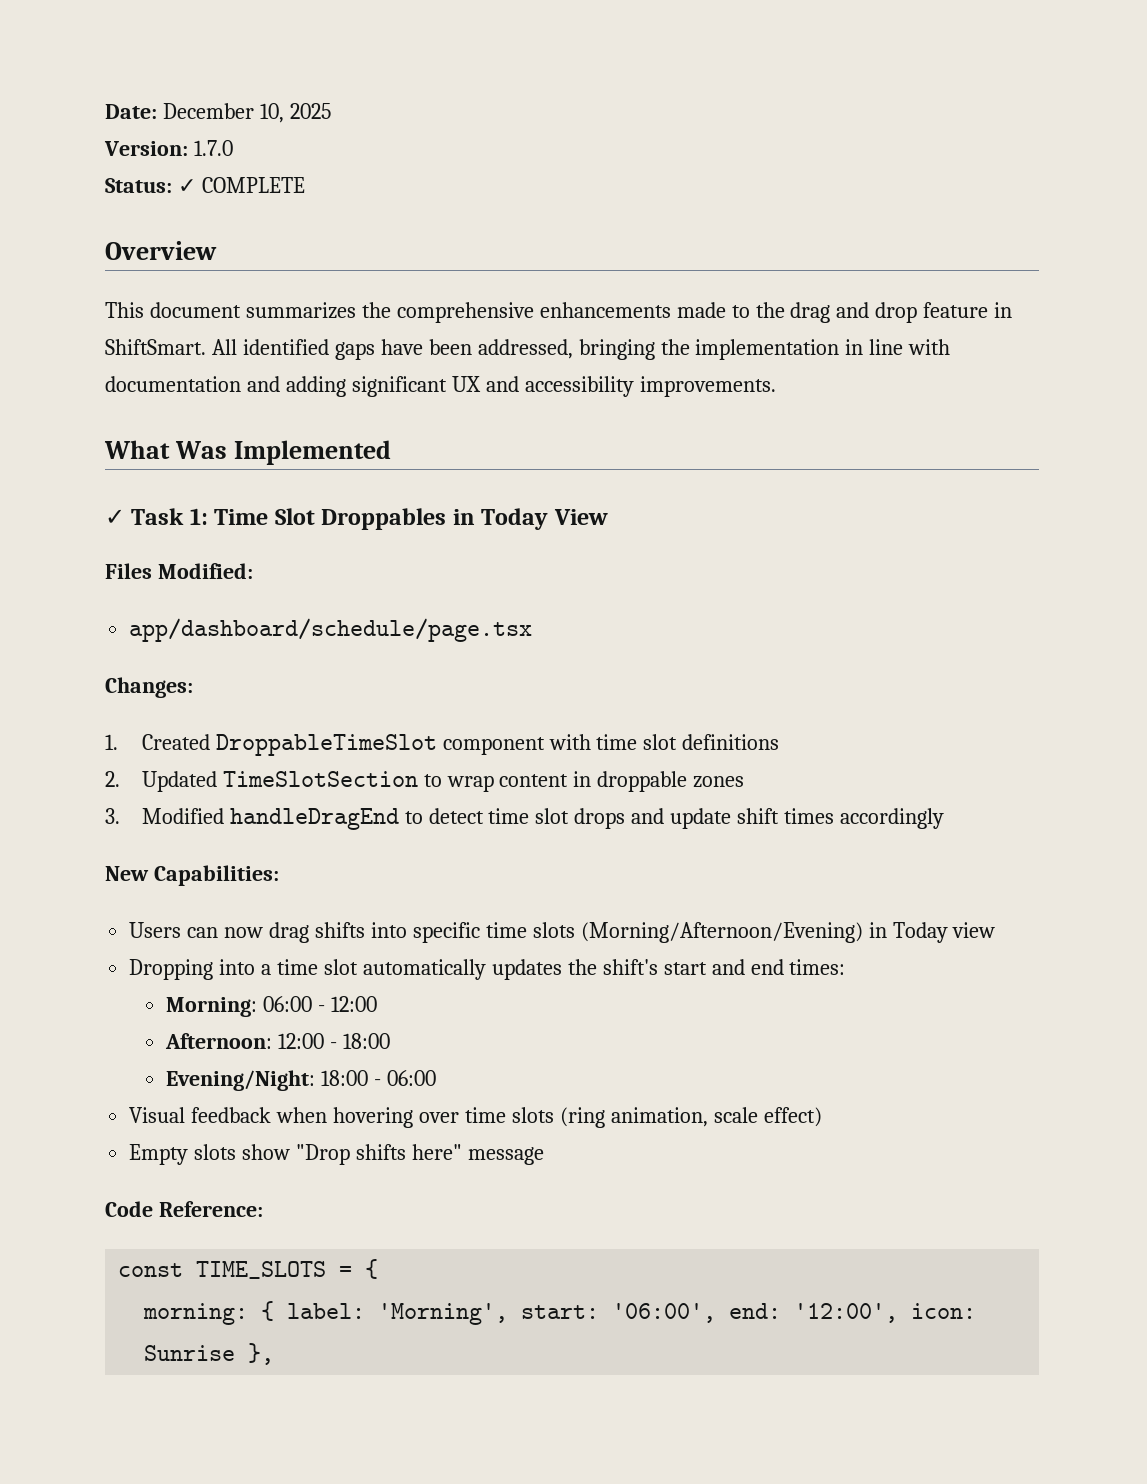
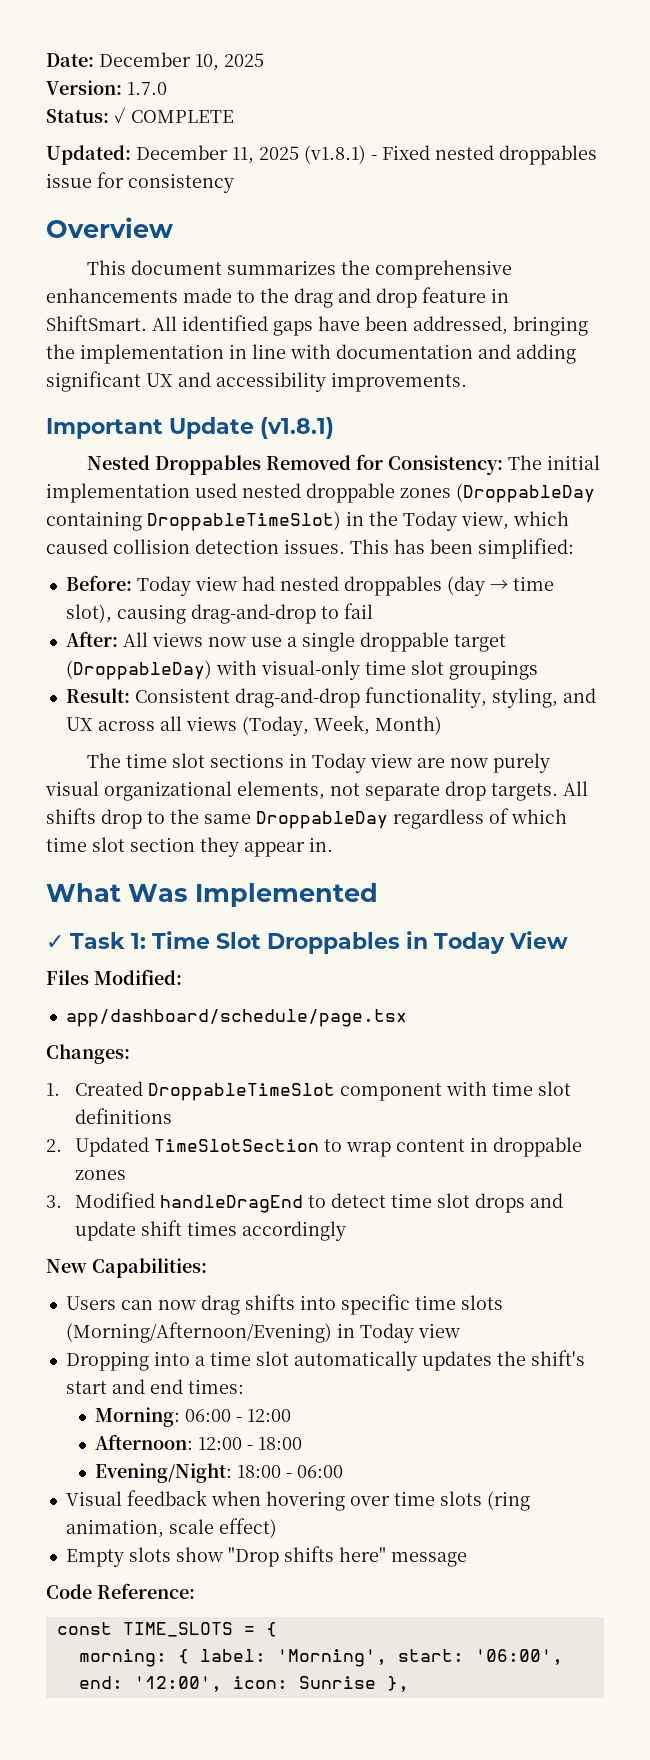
(305, 185) none -> [46,145,597,165] [46,172,234,193] // Updated: December 11, 2025 (v1.8.1) - Fixed nested droppables issue for consistency
(776, 386) none -> [46,417,334,439] [87,454,601,475] [46,483,595,503] [46,511,569,531] [46,538,574,559] [65,575,554,596] [65,603,373,624] [65,631,506,652] [65,660,538,680] [65,687,596,708] [65,715,442,736] [87,753,551,773] [45,781,588,801] [46,808,567,829] [46,837,333,857] // Important Update (v1.8.1) // Nested Droppables Removed for Consistency: The initial implementation used nested droppable zones (DroppableDay containing DroppableTimeSlot) in the Today view, which caused collision detection issues. This has been simplified: // Before: Today view had nested droppables (day → time slot), causing drag-and-drop to fail // After: All views now use a single droppable target (DroppableDay) with visual-only time slot groupings // Result: Consistent drag-and-drop functionality, styling, and UX across all views (Today, Week, Month) // The time slot sections in Today view are now purely visual organizational elements, not separate drop targets. All shifts drop to the same DroppableDay regardless of which time slot section they appear in.

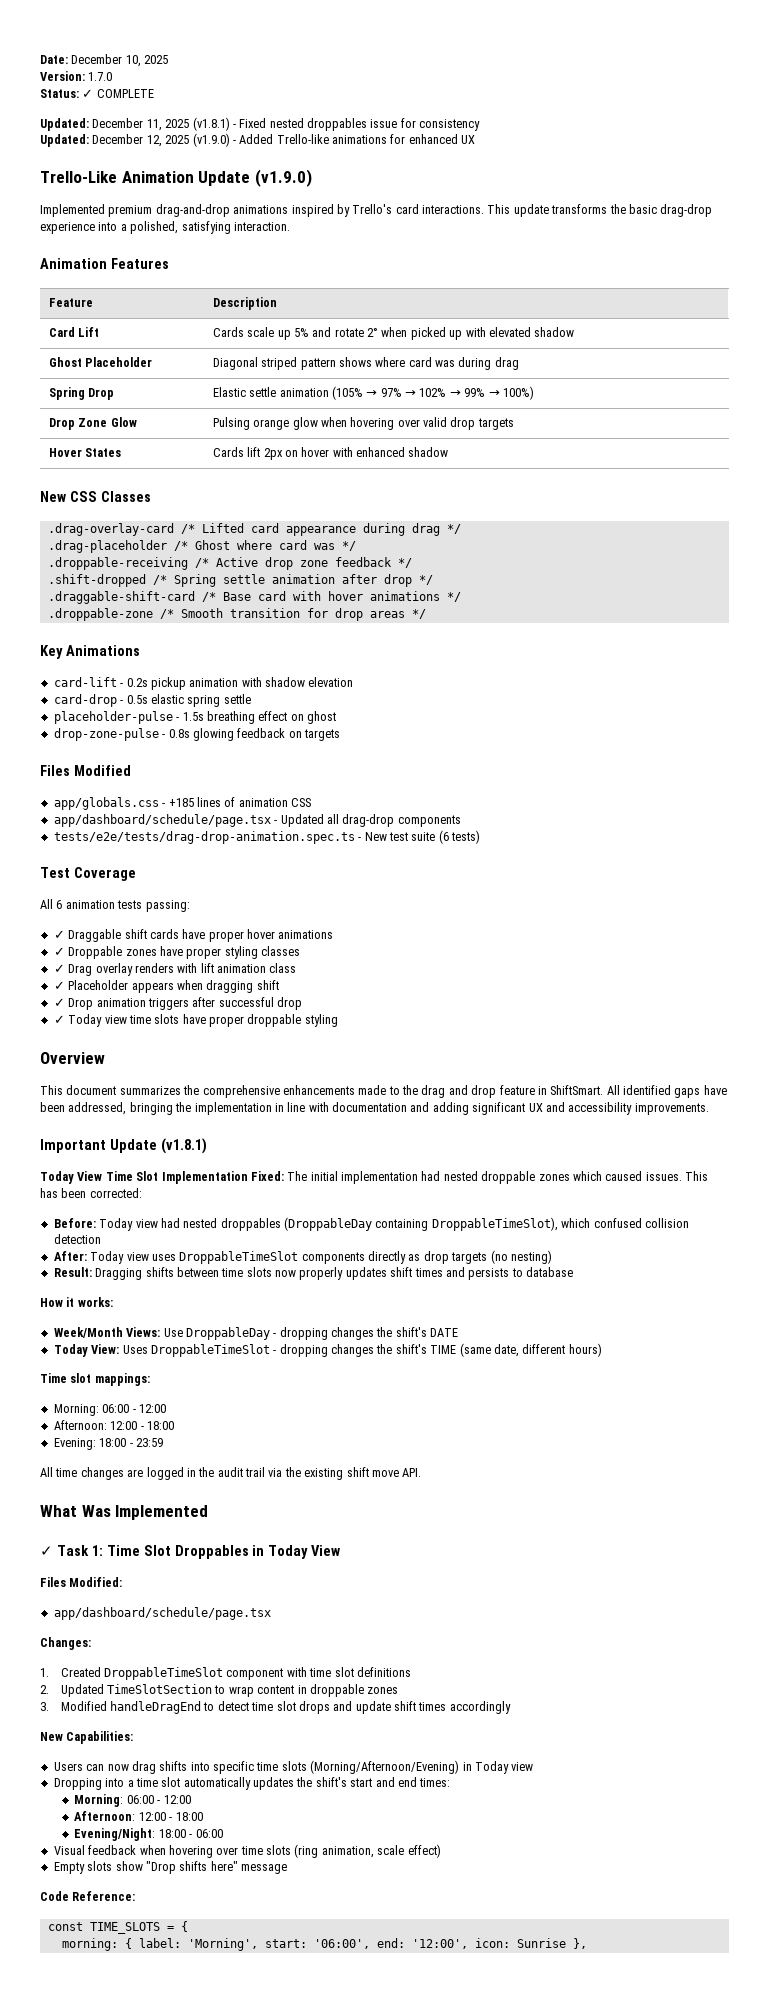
(234, 183) none -> [40,133,476,147] [40,169,312,187] [40,204,713,217] [40,221,290,234] [40,258,169,269] [48,298,93,307] [212,297,277,310] [48,327,100,337] [212,327,575,340] [48,357,153,367] [212,357,519,370] [48,387,115,400] [212,386,534,400] [48,417,137,430] [212,417,514,430] [48,448,122,457] [212,447,449,460] [40,491,151,502] [47,523,461,536] [47,540,356,553] [47,557,412,570] [47,574,433,587] [47,591,461,604] [47,608,426,621] [40,645,140,659] [53,677,354,690] [53,694,251,707] [53,711,336,724] [53,728,340,741] [40,765,131,776] [53,797,311,810] [53,814,461,827] [53,830,480,844] [40,867,136,881] [40,899,190,912] [53,929,334,942] [53,946,300,959] [53,963,297,976] [53,980,279,993] [53,997,302,1010] [53,1014,338,1027] // Updated: December 12, 2025 (v1.9.0) - Added Trello-like animations for enhanced UX // Trello-Like Animation Update (v1.9.0) // Implemented premium drag-and-drop animations inspired by Trello's card interactions. This update transforms the basic drag-drop experience into a polished, satisfying interaction. // Animation Features // Feature | Description // Card Lift | Cards scale up 5% and rotate 2° when picked up with elevated shadow // Ghost Placeholder | Diagonal striped pattern shows where card was during drag // Spring Drop | Elastic settle animation (105% → 97% → 102% → 99% → 100%) // Drop Zone Glow | Pulsing orange glow when hovering over valid drop targets // Hover States | Cards lift 2px on hover with enhanced shadow // New CSS Classes // .drag-overlay-card /* Lifted card appearance during drag */ // .drag-placeholder /* Ghost where card was */ // .droppable-receiving /* Active drop zone feedback */ // .shift-dropped /* Spring settle animation after drop */ // .draggable-shift-card /* Base card with hover animations */ // .droppable-zone /* Smooth transition for drop areas */ // Key Animations // card-lift - 0.2s pickup animation with shadow elevation // card-drop - 0.5s elastic spring settle // placeholder-pulse - 1.5s breathing effect on ghost // drop-zone-pulse - 0.8s glowing feedback on targets // Files Modified // app/globals.css - +185 lines of animation CSS // app/dashboard/schedule/page.tsx - Updated all drag-drop components // tests/e2e/tests/drag-drop-animation.spec.ts - New test suite (6 tests) // Test Coverage // All 6 animation tests passing: // ✓ Draggable shift cards have proper hover animations // ✓ Droppable zones have proper styling classes // ✓ Drag overlay renders with lift animation class // ✓ Placeholder appears when dragging shift // ✓ Drop animation triggers after successful drop // ✓ Today view time slots have proper droppable styling
[87,454,504,475] Nested Droppables Removed for Consistency: -> [40,1171,284,1184] Today View Time Slot Implementation Fixed:
[195,483,237,498] used -> [421,1171,441,1181] had
[456,483,595,503] [46,511,569,531] [46,539,279,554] (DroppableDay containing DroppableTimeSlot) in the Today view, which caused collision detection -> [572,1171,643,1181] which caused
[478,538,574,559] simplified: -> [89,1188,142,1198] corrected:
[446,576,554,596] [65,603,373,624] [65,631,506,652] [65,660,538,680] [65,687,596,708] [65,715,442,736] [87,753,551,773] [45,781,588,801] [46,808,567,829] [46,837,333,857] (day → time slot), causing drag-and-drop to fail // After: All views now use a single droppable target (DroppableDay) with visual-only time slot groupings // Result: Consistent drag-and-drop functionality, styling, and UX across all views (Today, Week, Month) // The time slot sections in Today view are now purely visual organizational elements, not separate drop targets. All shifts drop to the same DroppableDay regardless of which time slot section they appear in. -> [284,1217,689,1231] [53,1234,101,1244] [53,1250,552,1264] [53,1267,573,1280] [40,1297,113,1307] [53,1327,459,1340] [53,1343,602,1357] [40,1373,150,1386] [53,1404,166,1416] [53,1420,174,1430] [53,1438,163,1450] [40,1467,422,1480] (DroppableDay containing DroppableTimeSlot), which confused collision detection // After: Today view uses DroppableTimeSlot components directly as drop targets (no nesting) // Result: Dragging shifts between time slots now properly updates shift times and persists to database // How it works: // Week/Month Views: Use DroppableDay - dropping changes the shift's DATE // Today View: Uses DroppableTimeSlot - dropping changes the shift's TIME (same date, different hours) // Time slot mappings: // Morning: 06:00 - 12:00 // Afternoon: 12:00 - 18:00 // Evening: 18:00 - 23:59 // All time changes are logged in the audit trail via the existing shift move API.

